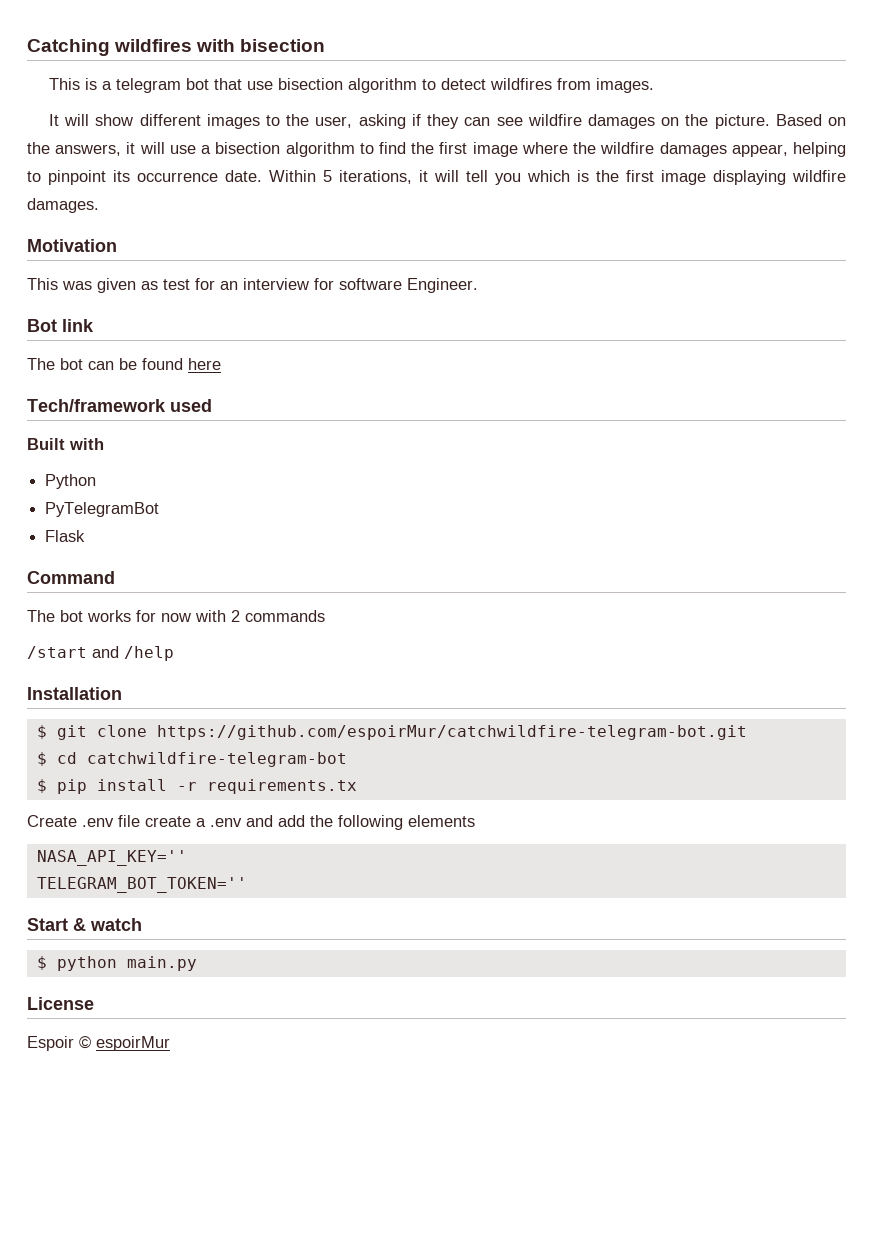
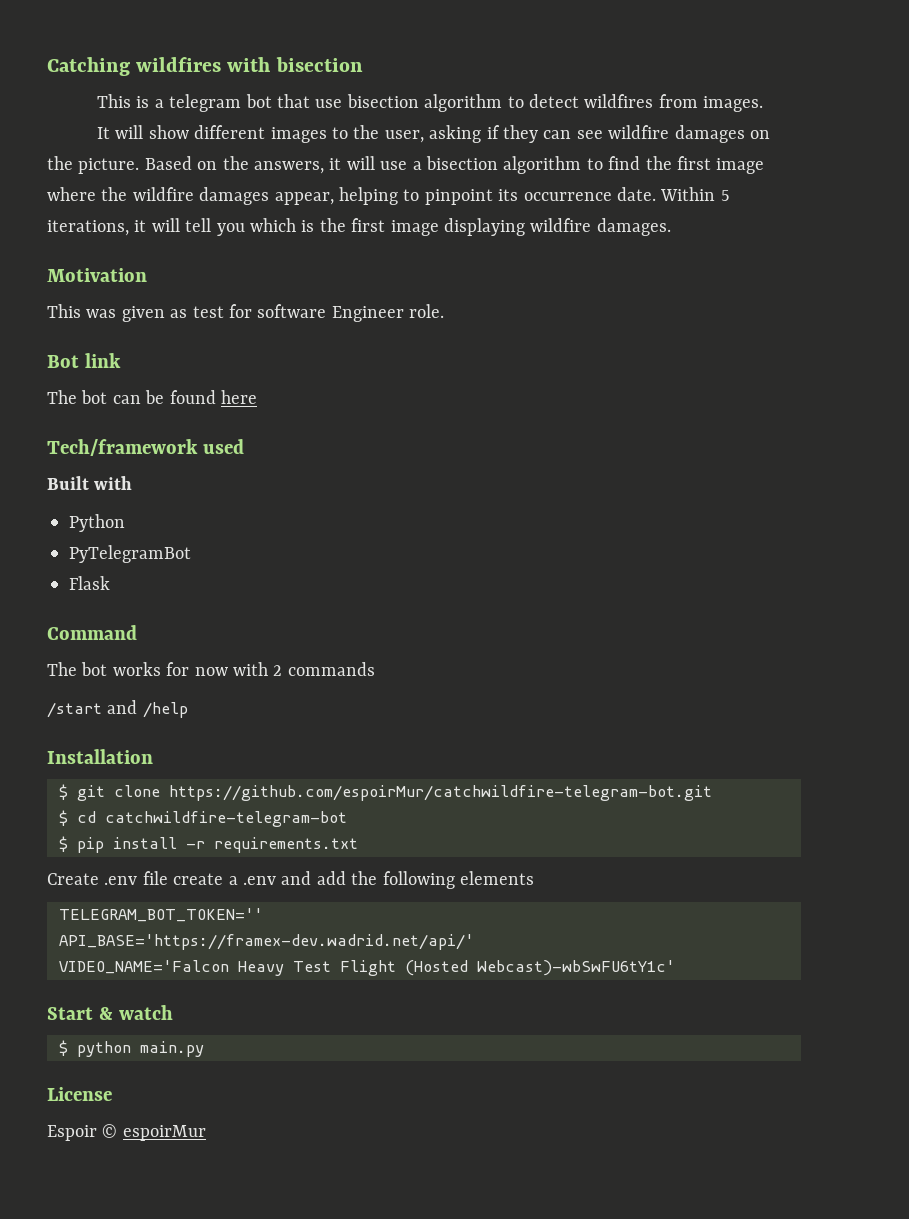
[220,278,478,293] an interview for software Engineer. -> [257,304,445,322] software Engineer role.
[206,779,357,794] requirements.tx -> [214,837,358,853] requirements.txt
[36,850,187,866] [36,877,247,893] NASA_API_KEY='' // TELEGRAM_BOT_TOKEN='' -> [59,908,263,922] [59,934,474,950] [59,960,675,976] TELEGRAM_BOT_TOKEN='' // API_BASE='https://framex-dev.wadrid.net/api/' // VIDEO_NAME='Falcon Heavy Test Flight (Hosted Webcast)-wbSwFU6tY1c'

